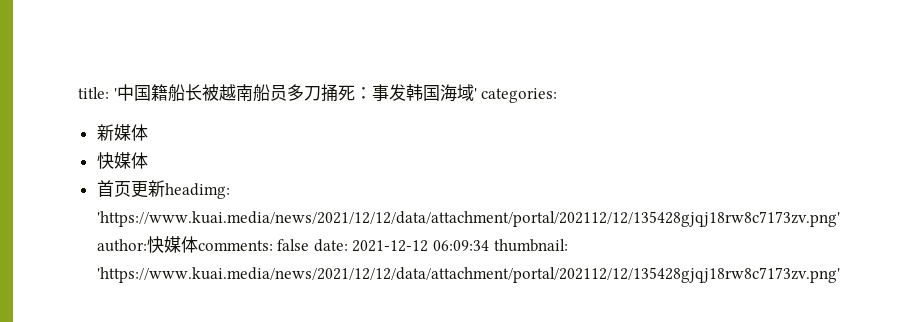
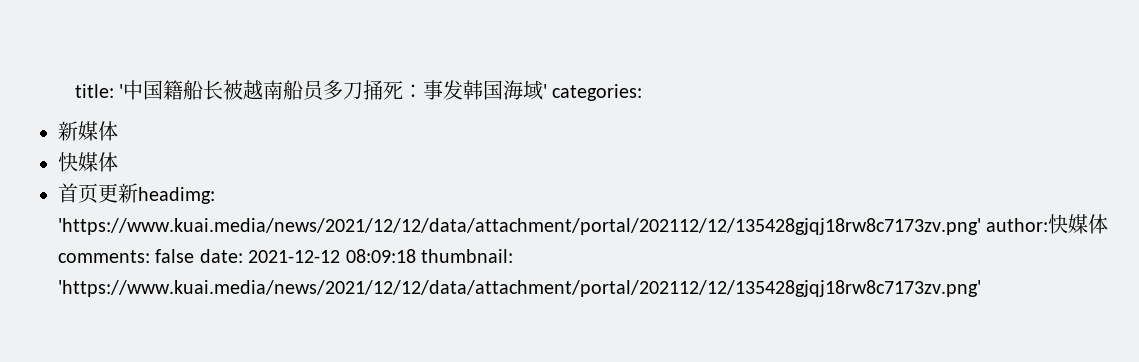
[433,240,490,251] 06:09:34 -> [345,249,416,263] 08:09:18

